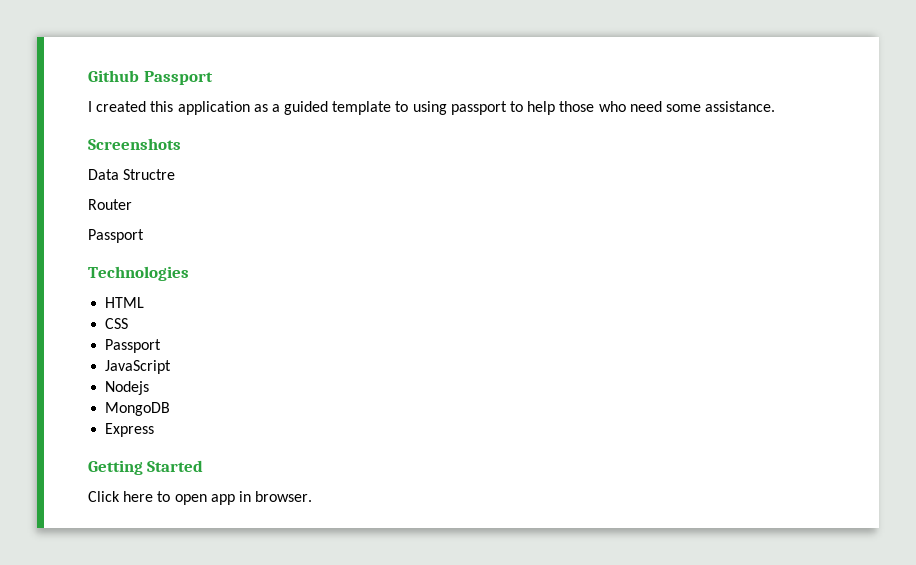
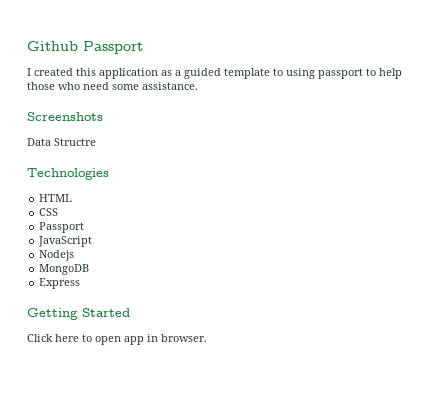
[88,199,132,210] [88,229,144,243] // Router // Passport -> (96, 142) none

